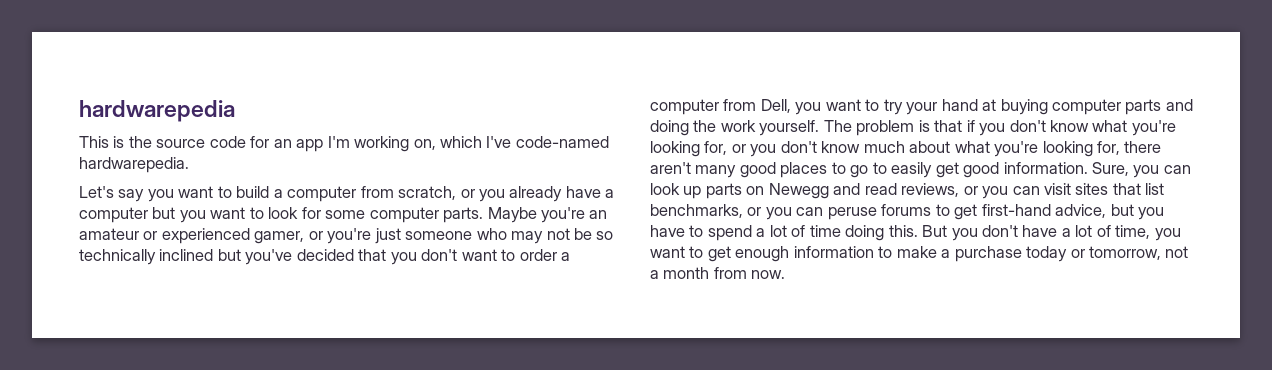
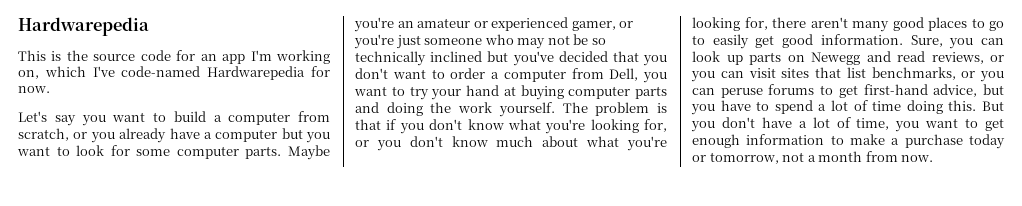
[79,100,235,122] hardwarepedia -> [18,17,149,36] Hardwarepedia
[79,157,189,173] hardwarepedia. -> [207,66,330,80] [18,86,50,93] Hardwarepedia for now.

